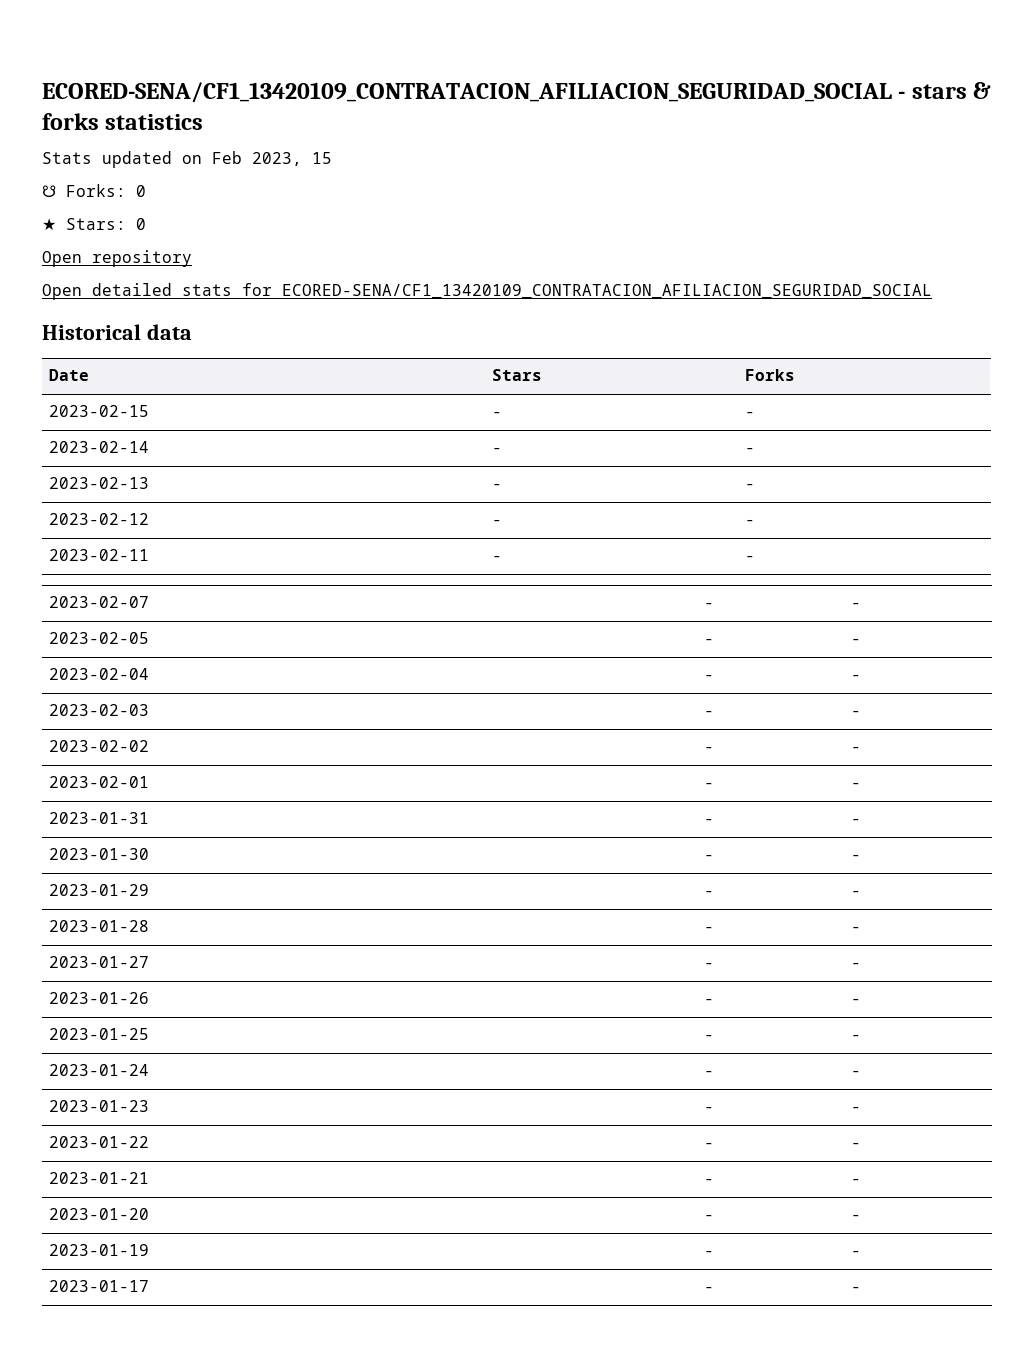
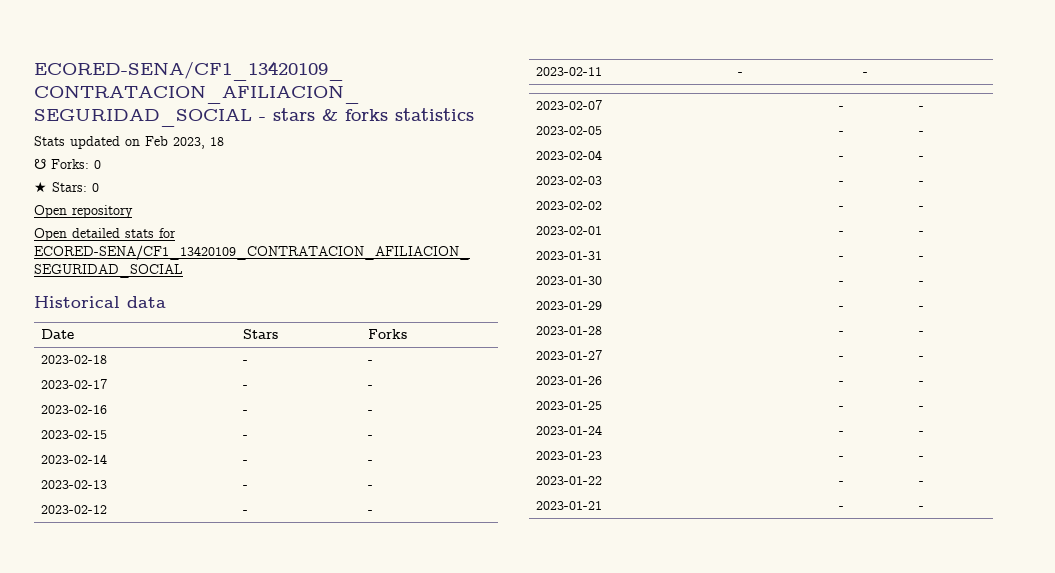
[312,152,332,164] 15 -> [210,137,224,146] 18
(796, 375) none -> [41,355,108,364] [243,360,249,364] [368,360,374,364] [41,379,108,389] [243,385,249,389] [368,385,374,389] [41,405,108,414] [243,410,249,414] [368,410,374,414] // 2023-02-18 | - | - // 2023-02-17 | - | - // 2023-02-16 | - | -
[49,1208,150,1220] [704,1214,715,1220] [851,1214,862,1220] [49,1244,150,1256] [704,1250,715,1256] [851,1250,862,1256] [49,1280,150,1292] [704,1286,715,1292] [851,1286,862,1292] // 2023-01-20 | - | - // 2023-01-19 | - | - // 2023-01-17 | - | - -> (925, 508) none

